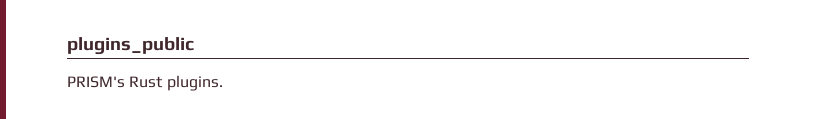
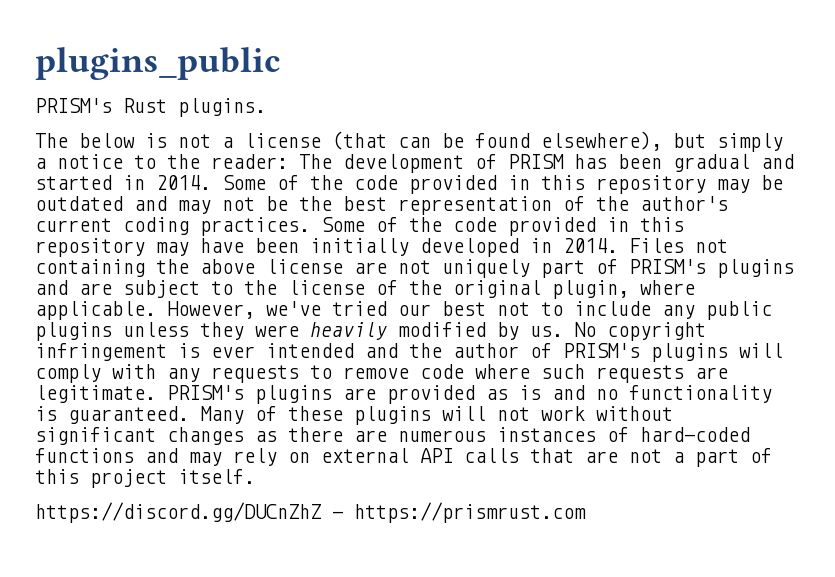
(223, 83) none -> [35,131,783,152] [35,154,794,173] [35,175,783,194] [35,196,728,215] [35,217,684,236] [35,238,728,257] [35,259,794,278] [35,280,695,299] [35,301,772,320] [35,322,706,341] [35,343,783,362] [35,364,728,383] [35,385,772,404] [35,406,673,425] [35,427,750,445] [35,448,772,467] [35,469,255,488] [35,502,586,523] // The below is not a license (that can be found elsewhere), but simply a notice to the reader: The development of PRISM has been gradual and started in 2014. Some of the code provided in this repository may be outdated and may not be the best representation of the author's current coding practices. Some of the code provided in this repository may have been initially developed in 2014. Files not containing the above license are not uniquely part of PRISM's plugins and are subject to the license of the original plugin, where applicable. However, we've tried our best not to include any public plugins unless they were heavily modified by us. No copyright infringement is ever intended and the author of PRISM's plugins will comply with any requests to remove code where such requests are legitimate. PRISM's plugins are provided as is and no functionality is guaranteed. Many of these plugins will not work without significant changes as there are numerous instances of hard-coded functions and may rely on external API calls that are not a part of this project itself. // https://discord.gg/DUCnZhZ — https://prismrust.com

